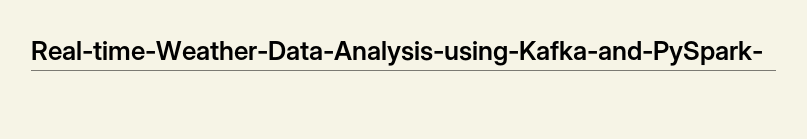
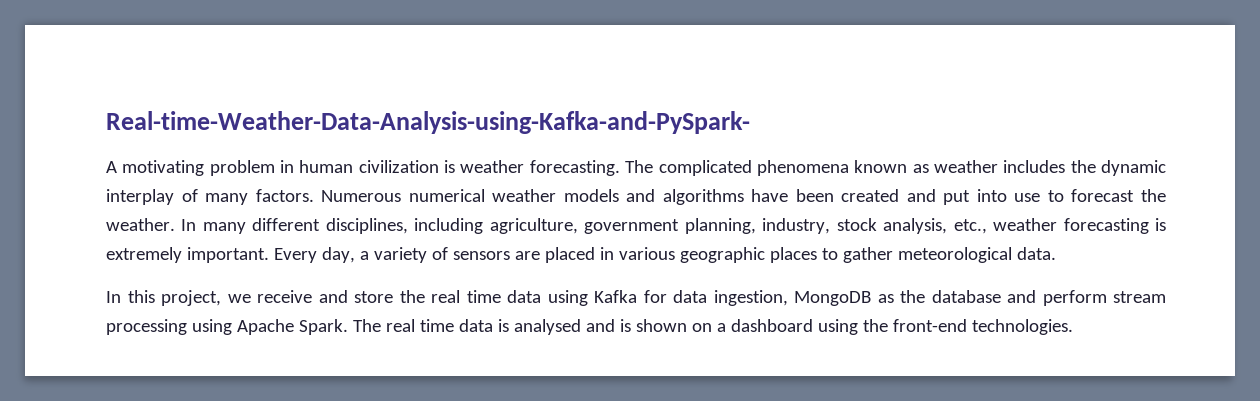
(763, 53) none -> [106,160,1167,176] [106,189,1166,205] [106,218,1167,234] [106,247,1056,263] [106,290,1166,306] [106,319,1073,335] // A motivating problem in human civilization is weather forecasting. The complicated phenomena known as weather includes the dynamic interplay of many factors. Numerous numerical weather models and algorithms have been created and put into use to forecast the weather. In many different disciplines, including agriculture, government planning, industry, stock analysis, etc., weather forecasting is extremely important. Every day, a variety of sensors are placed in various geographic places to gather meteorological data. // In this project, we receive and store the real time data using Kafka for data ingestion, MongoDB as the database and perform stream processing using Apache Spark. The real time data is analysed and is shown on a dashboard using the front-end technologies.

